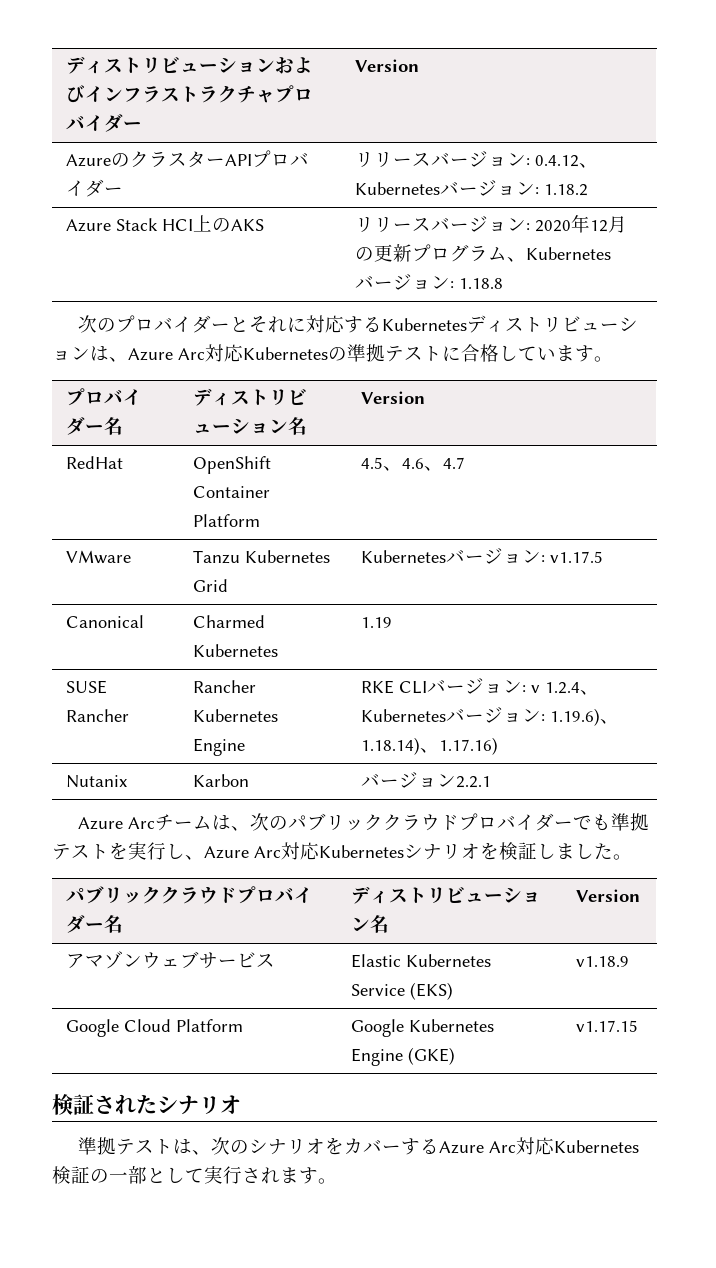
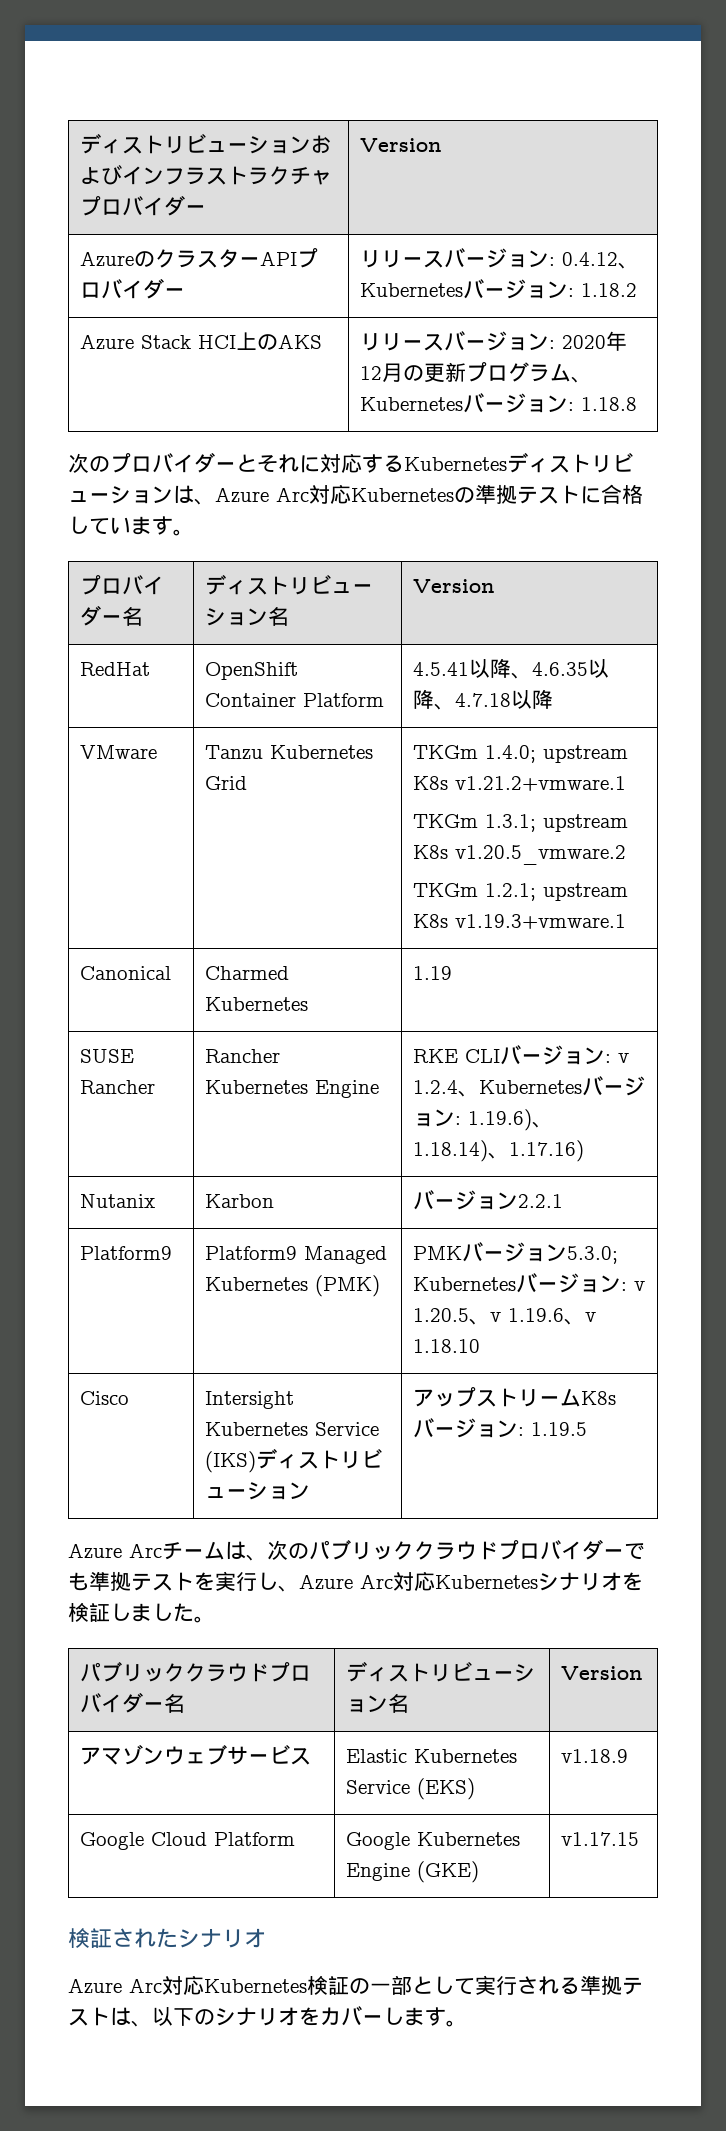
[361,457,466,471] [66,550,132,564] [193,550,331,564] [193,579,229,592] [361,548,604,564] 4.5、4.6、4.7 // VMware | Tanzu Kubernetes Grid | Kubernetesバージョン: v1.17.5 -> [413,658,610,679] [413,689,554,710] [80,745,158,759] [205,745,374,760] [205,776,248,790] [413,745,629,763] [413,776,627,791] [413,814,629,832] [413,845,627,865] [413,883,629,901] [413,914,627,929] 4.5.41以降、4.6.35以降、4.7.18以降 // VMware | Tanzu Kubernetes Grid | TKGm 1.4.0; upstream K8s v1.21.2+vmware.1 // TKGm 1.3.1; upstream K8s v1.20.5_vmware.2 // TKGm 1.2.1; upstream K8s v1.19.3+vmware.1
(492, 782) none -> [80,1246,173,1260] [205,1246,388,1264] [205,1275,381,1297] [413,1242,619,1264] [413,1273,646,1293] [413,1308,597,1325] [413,1339,481,1353] [80,1391,130,1405] [205,1391,295,1409] [205,1422,380,1436] [205,1448,383,1473] [205,1482,311,1500] [413,1387,617,1407] [413,1418,588,1438] // Platform9 | Platform9 Managed Kubernetes (PMK) | PMKバージョン5.3.0; Kubernetesバージョン: v 1.20.5、v 1.19.6、v 1.18.10 // Cisco | Intersight Kubernetes Service (IKS)ディストリビューション | アップストリームK8sバージョン: 1.19.5
[78,1137,440,1155] 準拠テストは、次のシナリオをカバーする -> (266, 1938) none
(280, 1175) none -> [559,1975,643,1995] [68,2006,404,2027] る準拠テストは、以下のシナリオをカバーし

